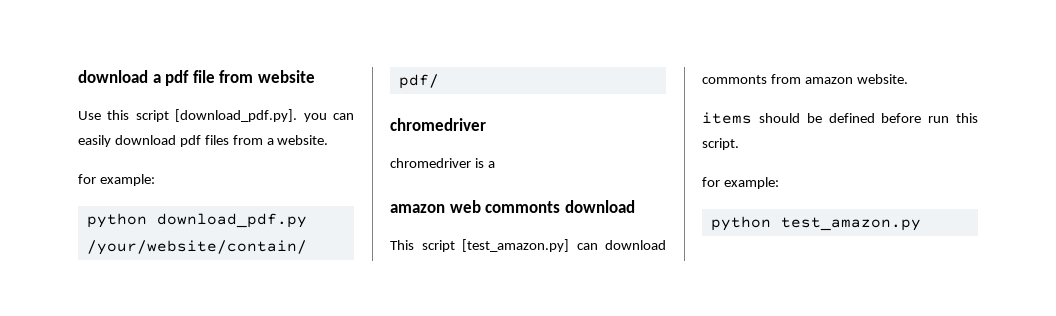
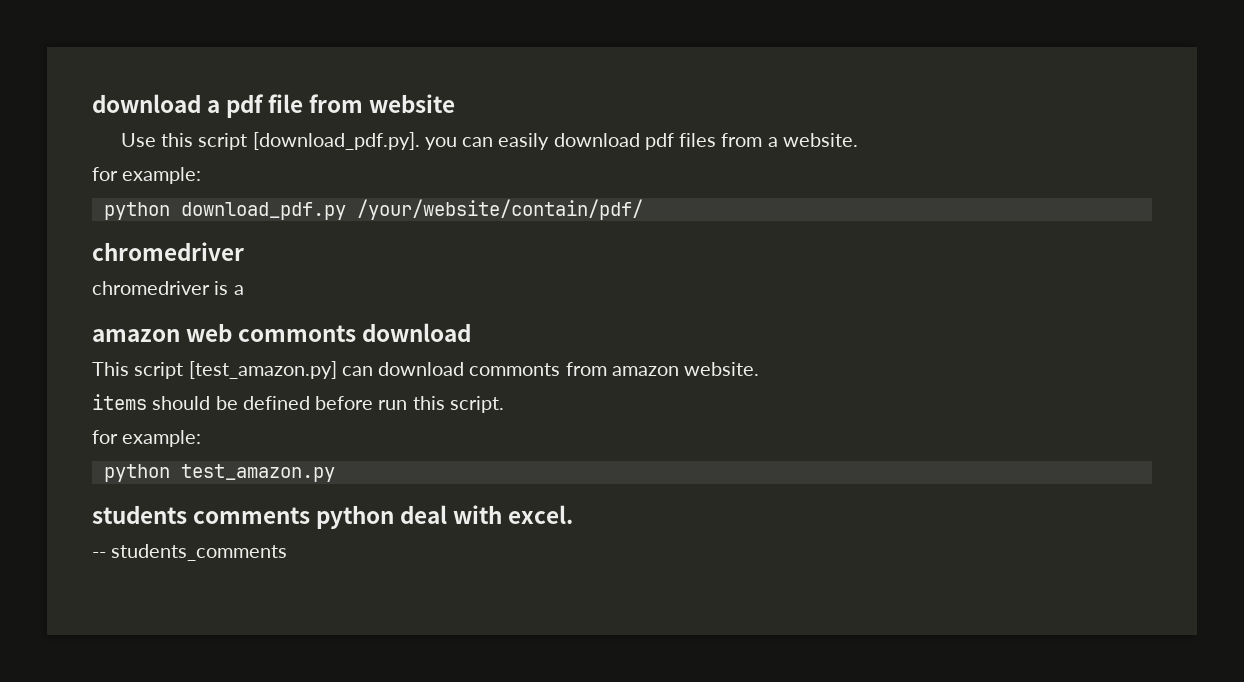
(921, 224) none -> [92,505,574,529] [92,544,288,561] // students comments python deal with excel. // -- students_comments

